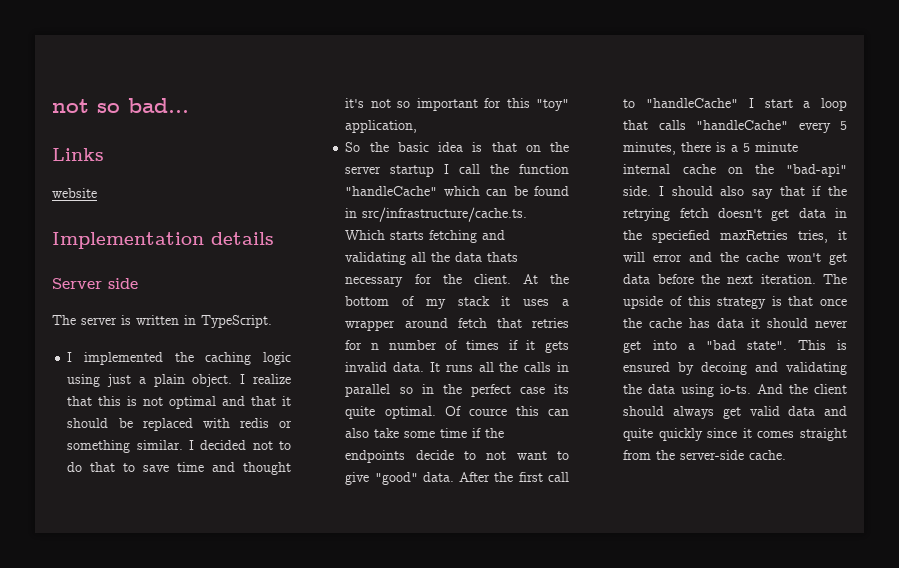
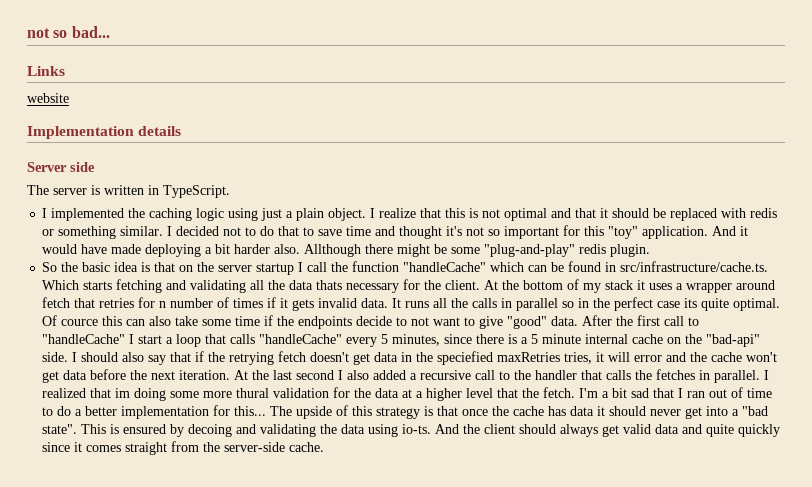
[345,120,418,133] application, -> [642,226,749,239] [42,244,651,257] application. And it would have made deploying a bit harder also. Allthough there might be some "plug-and-play" redis plugin.
(677, 148) none -> [444,334,473,344] since
(816, 279) none -> [234,369,770,383] [42,387,773,401] [42,405,267,419] At the last second I also added a recursive call to the handler that calls the fetches in parallel. I realized that im doing some more thural validation for the data at a higher level that the fetch. I'm a bit sad that I ran out of time to do a better implementation for this...

